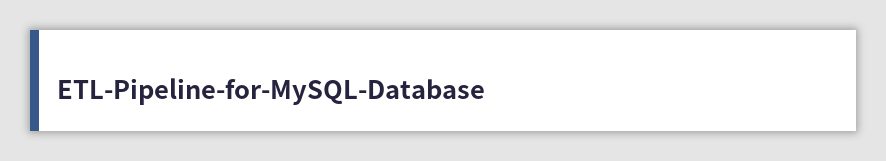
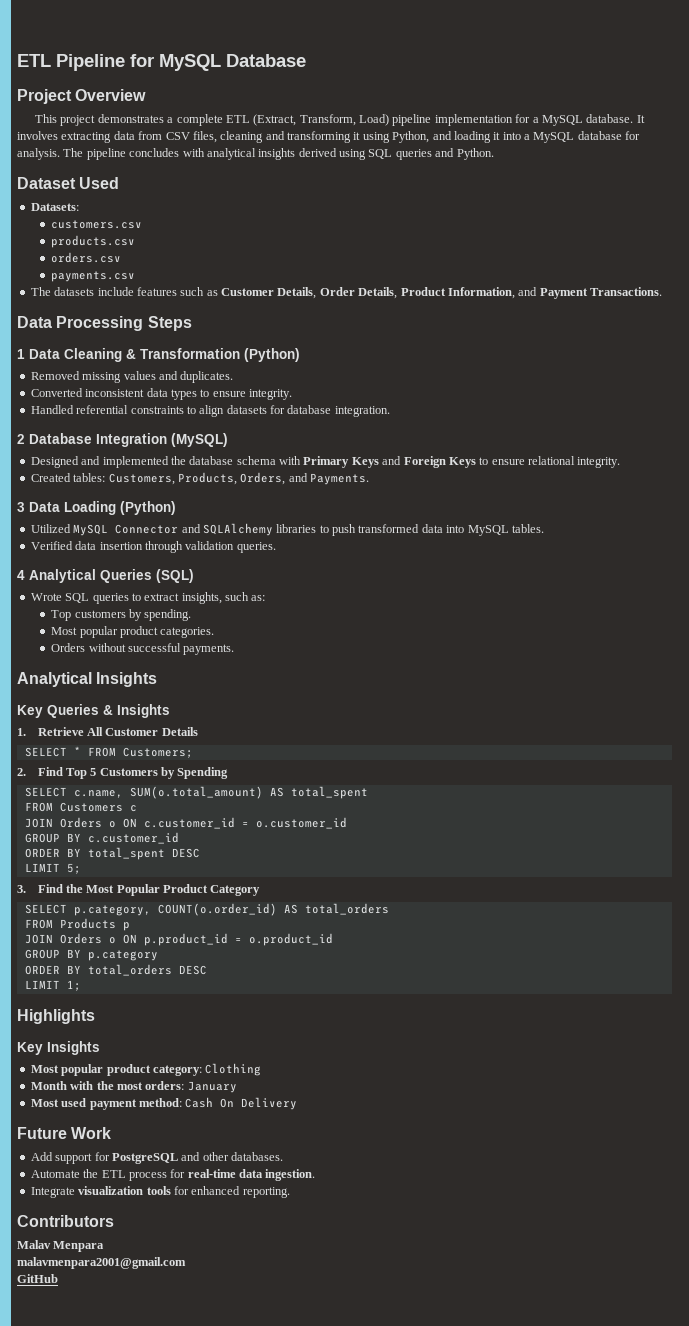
[57,78,485,105] ETL-Pipeline-for-MySQL-Database -> [17,54,306,71] [17,89,147,104] [35,114,645,126] [17,131,641,143] [17,148,494,160] [17,177,120,189] [30,203,79,211] [51,220,143,229] [51,235,136,248] [51,252,122,263] [51,271,136,282] [30,287,662,299] [17,316,192,331] [17,348,300,362] [30,371,234,383] [30,388,292,400] [30,405,390,417] [17,433,228,447] [30,456,621,468] [30,472,369,485] [17,501,176,515] [30,523,544,536] [30,541,276,553] [17,569,194,583] [30,592,266,604] [51,609,192,621] [51,626,215,638] [51,643,235,655] [17,672,158,687] [17,704,170,718] [17,727,198,736] [24,746,193,758] [17,767,229,779] [24,786,368,799] [24,802,137,812] [24,817,347,829] [24,832,179,844] [24,847,200,860] [24,863,81,874] [17,884,261,896] [24,903,389,916] [24,918,130,931] [24,933,333,946] [24,949,158,961] [24,964,207,976] [24,980,81,991] [17,1009,95,1024] [17,1041,100,1055] [30,1063,262,1076] [30,1081,237,1093] [30,1097,298,1110] [17,1127,112,1139] [30,1152,283,1164] [30,1169,316,1181] [30,1186,290,1198] [17,1215,114,1227] [17,1240,105,1252] [17,1257,186,1269] [17,1274,58,1283] ETL Pipeline for MySQL Database // Project Overview // This project demonstrates a complete ETL (Extract, Transform, Load) pipeline implementation for a MySQL database. It involves extracting data from CSV files, cleaning and transforming it using Python, and loading it into a MySQL database for analysis. The pipeline concludes with analytical insights derived using SQL queries and Python. // Dataset Used // Datasets: // customers.csv // products.csv // orders.csv // payments.csv // The datasets include features such as Customer Details, Order Details, Product Information, and Payment Transactions. // Data Processing Steps // 1 Data Cleaning & Transformation (Python) // Removed missing values and duplicates. // Converted inconsistent data types to ensure integrity. // Handled referential constraints to align datasets for database integration. // 2 Database Integration (MySQL) // Designed and implemented the database schema with Primary Keys and Foreign Keys to ensure relational integrity. // Created tables: Customers, Products, Orders, and Payments. // 3 Data Loading (Python) // Utilized MySQL Connector and SQLAlchemy libraries to push transformed data into MySQL tables. // Verified data insertion through validation queries. // 4 Analytical Queries (SQL) // Wrote SQL queries to extract insights, such as: // Top customers by spending. // Most popular product categories. // Orders without successful payments. // Analytical Insights // Key Queries & Insights // 1. Retrieve All Customer Details // SELECT * FROM Customers; // 2. Find Top 5 Customers by Spending // SELECT c.name, SUM(o.total_amount) AS total_spent // FROM Customers c // JOIN Orders o ON c.customer_id = o.customer_id // GROUP BY c.customer_id // ORDER BY total_spent DESC // LIMIT 5; // 3. Find the Most Popular Product Category // SELECT p.category, COUNT(o.order_id) AS total_orders // FROM Products p // JOIN Orders o ON p.product_id = o.product_id // GROUP BY p.category // ORDER BY total_orders DESC // LIMIT 1; // Highlights // Key Insights // Most popular product category: Clothing // Month with the most orders: January // Most used payment method: Cash On Delivery // Future Work // Add support for PostgreSQL and other databases. // Automate the ETL process for real-time data ingestion. // Integrate visualization tools for enhanced reporting. // Contributors // Malav Menpara // malavmenpara2001@gmail.com // GitHub

